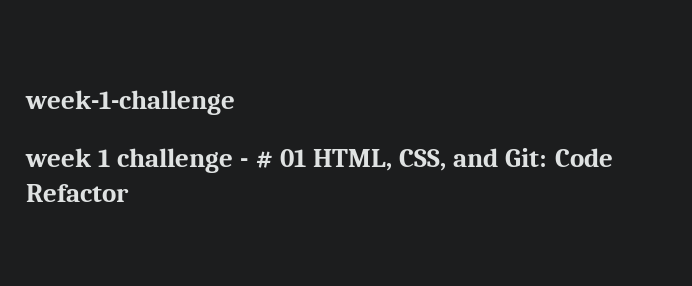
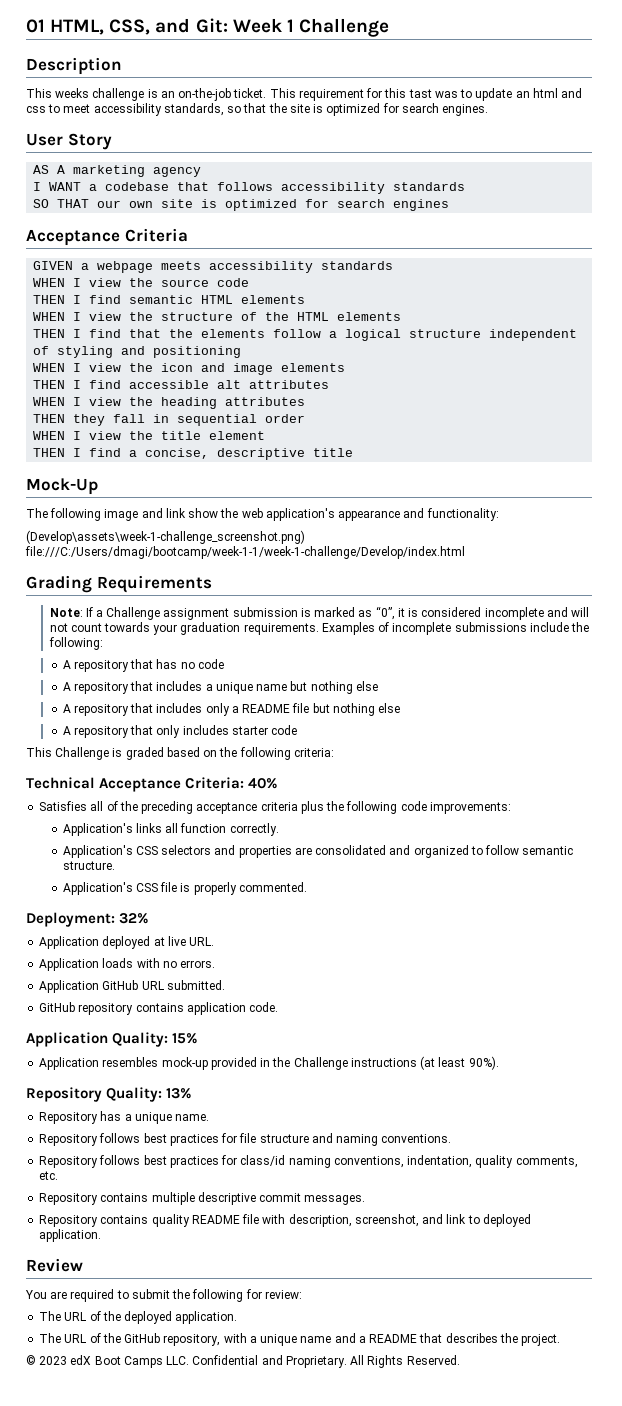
[25,90,235,115] [25,148,273,173] week-1-challenge // week 1 challenge - # -> (26, 26) none
[554,148,613,167] [26,184,129,202] Code Refactor -> [232,18,389,37] [26,57,122,75] [26,88,583,101] [26,103,489,116] [26,133,112,150] [33,165,202,177] [33,182,466,194] [33,199,450,211] [26,228,188,246] [33,261,394,273] [33,278,250,287] [33,295,306,304] [33,312,402,321] [33,329,578,341] [33,346,242,358] [33,363,346,375] [33,380,330,389] [33,397,306,409] [33,414,306,426] [33,431,266,440] [33,448,354,460] [26,478,98,495] [26,508,499,521] [26,530,305,544] [25,546,465,559] [26,575,212,593] [49,606,590,620] [49,622,590,635] [48,637,103,650] [62,659,224,672] [62,681,378,694] [62,703,401,716] [62,725,298,738] [26,747,334,760] [26,777,278,792] [39,801,511,814] [62,823,279,836] [62,845,574,858] [62,861,115,870] [62,882,307,895] [26,912,149,927] [39,936,215,949] [39,958,216,971] [39,980,225,993] [39,1002,279,1015] [26,1032,198,1047] [39,1056,499,1070] [26,1087,192,1102] [39,1111,210,1124] [39,1133,452,1146] [39,1155,578,1168] [39,1171,59,1180] [39,1192,366,1205] [39,1214,531,1227] [39,1229,102,1242] [26,1258,83,1272] [25,1289,302,1302] [39,1311,238,1324] [39,1333,561,1346] [26,1355,460,1368] Week 1 Challenge // Description // This weeks challenge is an on-the-job ticket. This requirement for this tast was to update an html and css to meet accessibility standards, so that the site is optimized for search engines. // User Story // AS A marketing agency // I WANT a codebase that follows accessibility standards // SO THAT our own site is optimized for search engines // Acceptance Criteria // GIVEN a webpage meets accessibility standards // WHEN I view the source code // THEN I find semantic HTML elements // WHEN I view the structure of the HTML elements // THEN I find that the elements follow a logical structure independent of styling and positioning // WHEN I view the icon and image elements // THEN I find accessible alt attributes // WHEN I view the heading attributes // THEN they fall in sequential order // WHEN I view the title element // THEN I find a concise, descriptive title // Mock-Up // The following image and link show the web application's appearance and functionality: // (Develop\assets\week-1-challenge_screenshot.png) file:///C:/Users/dmagi/bootcamp/week-1-1/week-1-challenge/Develop/index.html // Grading Requirements // Note: If a Challenge assignment submission is marked as “0”, it is considered incomplete and will not count towards your graduation requirements. Examples of incomplete submissions include the following: // A repository that has no code // A repository that includes a unique name but nothing else // A repository that includes only a README file but nothing else // A repository that only includes starter code // This Challenge is graded based on the following criteria: // Technical Acceptance Criteria: 40% // Satisfies all of the preceding acceptance criteria plus the following code improvements: // Application's links all function correctly. // Application's CSS selectors and properties are consolidated and organized to follow semantic structure. // Application's CSS file is properly commented. // Deployment: 32% // Application deployed at live URL. // Application loads with no errors. // Application GitHub URL submitted. // GitHub repository contains application code. // Application Quality: 15% // Application resembles mock-up provided in the Challenge instructions (at least 90%). // Repository Quality: 13% // Repository has a unique name. // Repository follows best practices for file structure and naming conventions. // Repository follows best practices for class/id naming conventions, indentation, quality comments, etc. // Repository contains multiple descriptive commit messages. // Repository contains quality README file with description, screenshot, and link to deployed application. // Review // You are required to submit the following for review: // The URL of the deployed application. // The URL of the GitHub repository, with a unique name and a README that describes the project. // © 2023 edX Boot Camps LLC. Confidential and Proprietary. All Rights Reserved.

